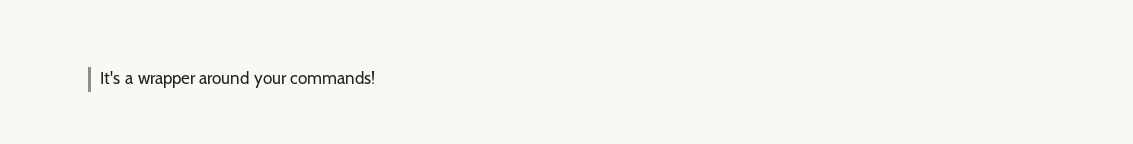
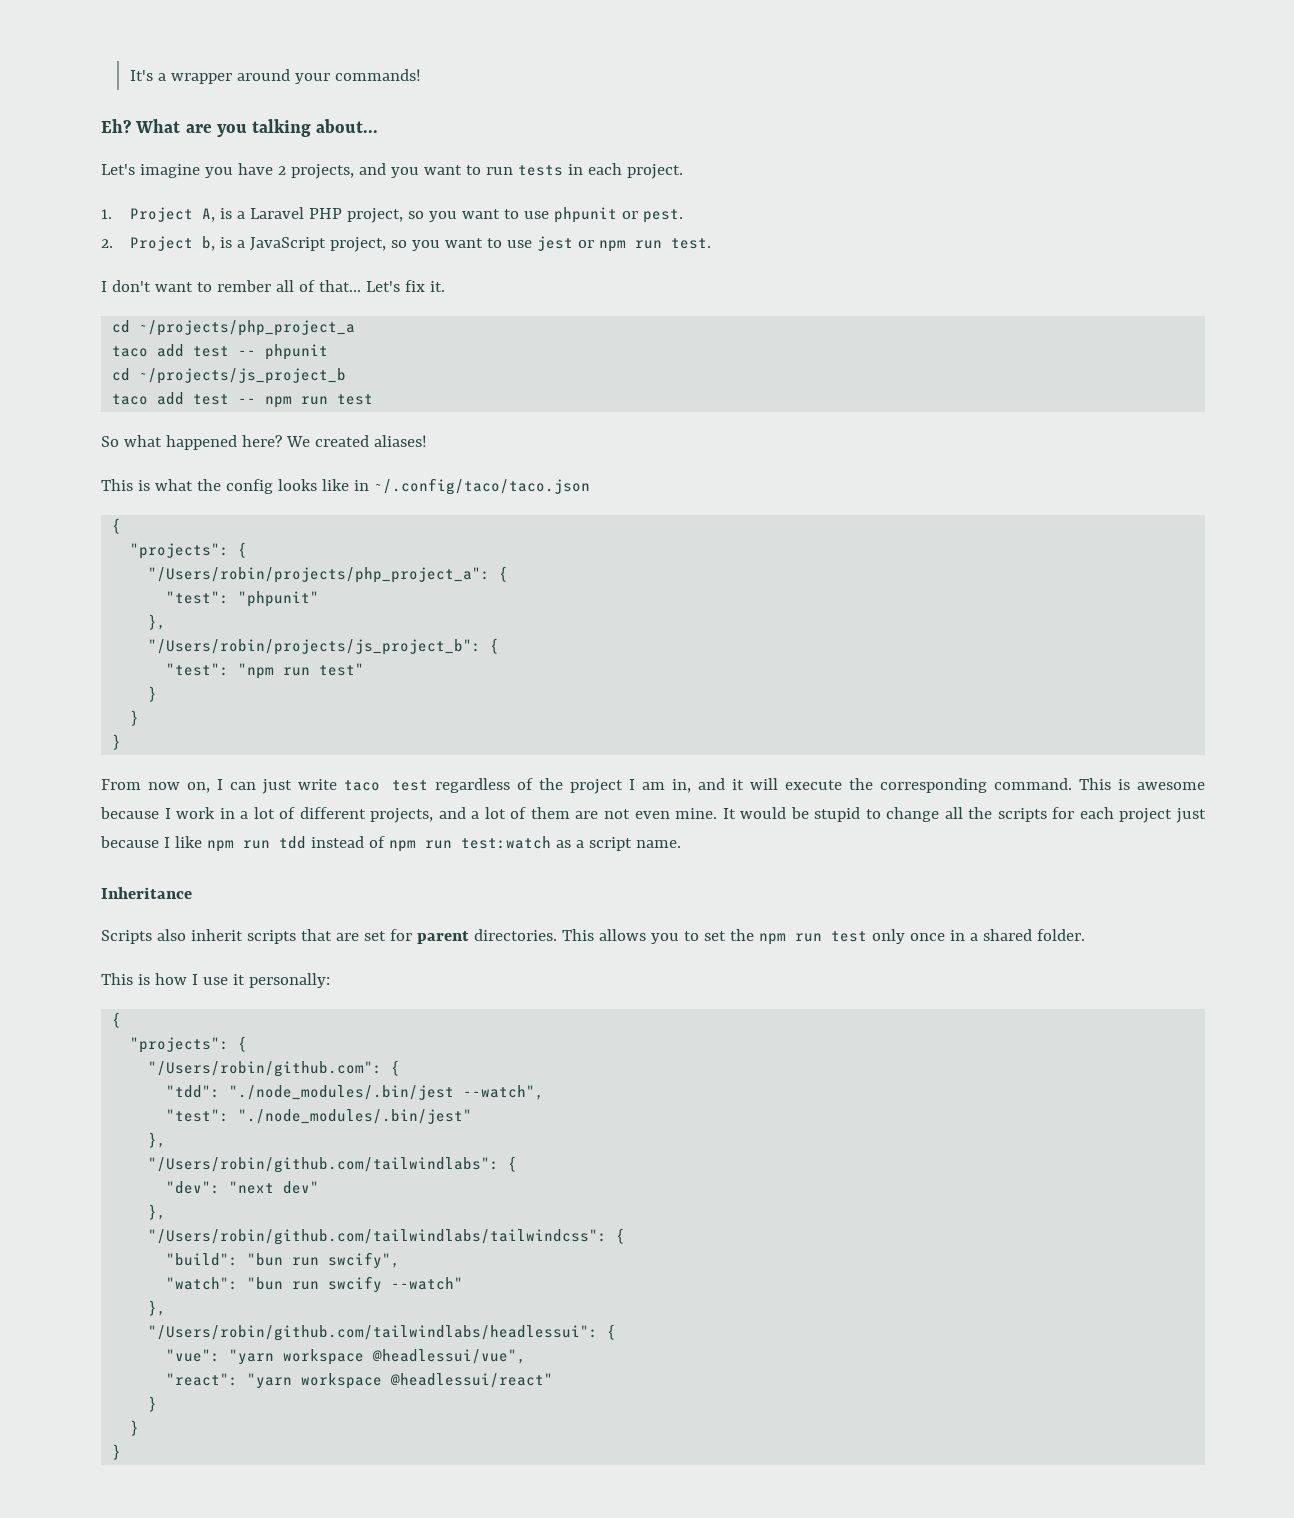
(376, 77) none -> [101,119,379,137] [101,163,683,179] [101,207,683,223] [101,236,711,252] [101,280,445,292] [112,320,356,336] [112,344,329,360] [112,368,347,384] [112,392,374,408] [101,435,427,450] [101,478,590,495] [112,518,122,534] [130,542,248,559] [148,566,509,583] [166,591,320,607] [148,614,167,630] [148,638,500,655] [166,663,365,679] [148,686,158,702] [130,710,140,726] [112,734,122,750] [101,778,1205,794] [100,807,1206,823] [100,836,681,852] [101,887,192,899] [101,929,1085,945] [101,973,330,988] [112,1012,122,1028] [130,1036,248,1053] [148,1060,401,1077] [166,1085,545,1100] [166,1109,473,1124] [148,1132,167,1148] [148,1156,518,1173] [166,1181,320,1194] [148,1204,167,1220] [148,1228,626,1245] [166,1252,401,1269] [166,1276,464,1293] [148,1300,167,1316] [148,1324,617,1341] [166,1349,527,1365] [166,1373,554,1389] [148,1396,158,1412] [130,1420,140,1436] [112,1444,122,1460] // Eh? What are you talking about... // Let's imagine you have 2 projects, and you want to run tests in each project. // 1. Project A, is a Laravel PHP project, so you want to use phpunit or pest. // 2. Project b, is a JavaScript project, so you want to use jest or npm run test. // I don't want to rember all of that... Let's fix it. // cd ~/projects/php_project_a // taco add test -- phpunit // cd ~/projects/js_project_b // taco add test -- npm run test // So what happened here? We created aliases! // This is what the config looks like in ~/.config/taco/taco.json // { // "projects": { // "/Users/robin/projects/php_project_a": { // "test": "phpunit" // }, // "/Users/robin/projects/js_project_b": { // "test": "npm run test" // } // } // } // From now on, I can just write taco test regardless of the project I am in, and it will execute the corresponding command. This is awesome because I work in a lot of different projects, and a lot of them are not even mine. It would be stupid to change all the scripts for each project just because I like npm run tdd instead of npm run test:watch as a script name. // Inheritance // Scripts also inherit scripts that are set for parent directories. This allows you to set the npm run test only once in a shared folder. // This is how I use it personally: // { // "projects": { // "/Users/robin/github.com": { // "tdd": "./node_modules/.bin/jest --watch", // "test": "./node_modules/.bin/jest" // }, // "/Users/robin/github.com/tailwindlabs": { // "dev": "next dev" // }, // "/Users/robin/github.com/tailwindlabs/tailwindcss": { // "build": "bun run swcify", // "watch": "bun run swcify --watch" // }, // "/Users/robin/github.com/tailwindlabs/headlessui": { // "vue": "yarn workspace @headlessui/vue", // "react": "yarn workspace @headlessui/react" // } // } // }

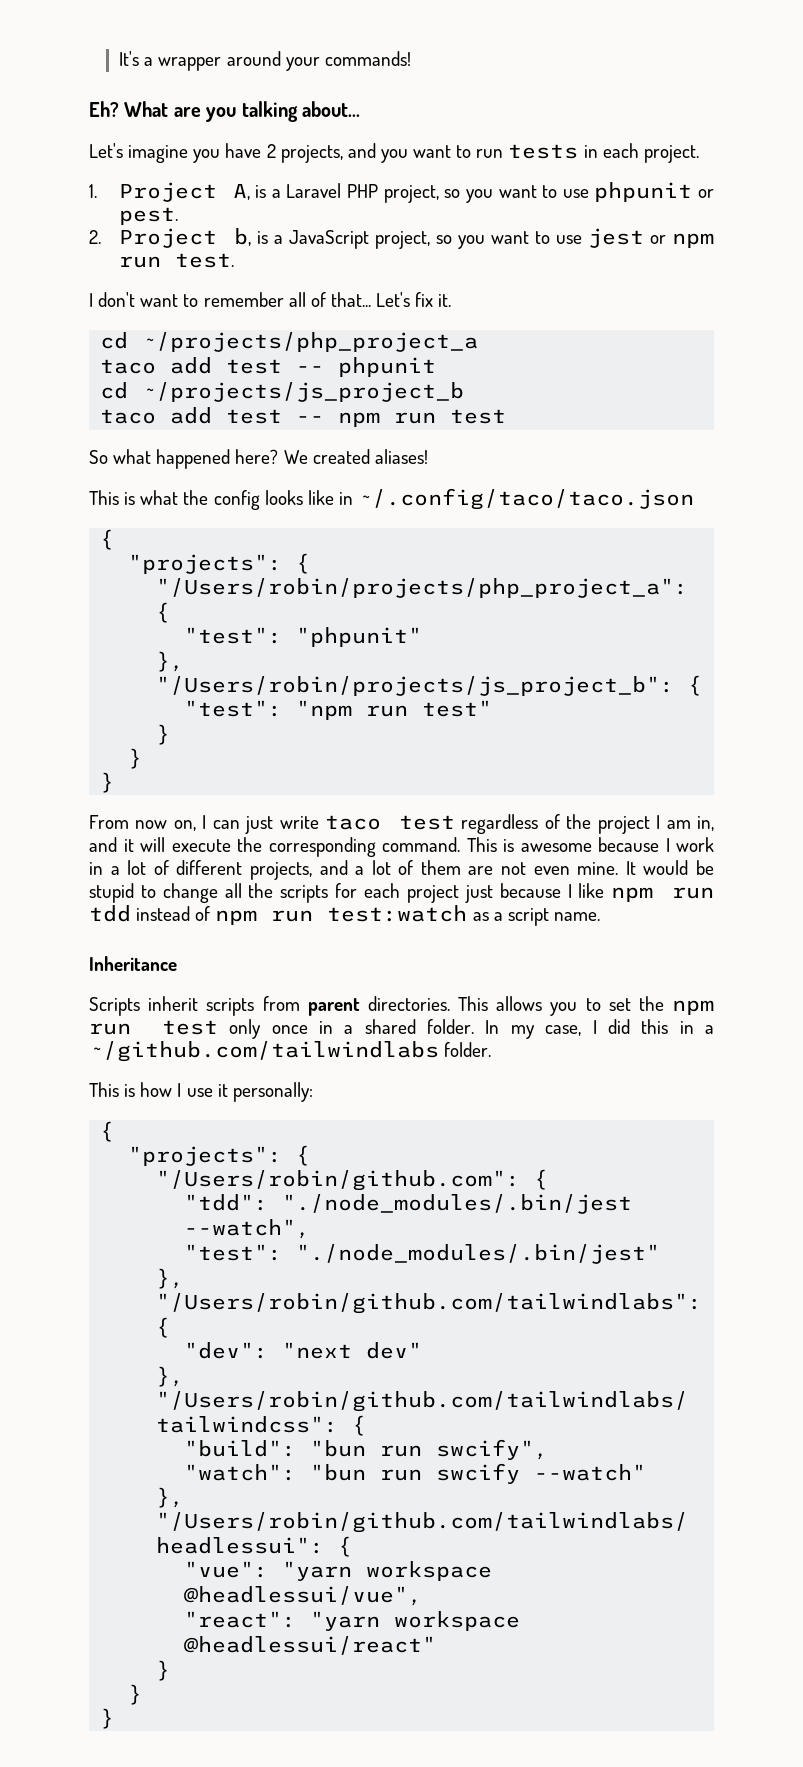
[216,280,271,292] rember -> [203,292,284,307] remember
[156,929,186,941] also -> (140, 1006) none
[300,929,412,941] that are set for -> [262,996,300,1011] from
(1085, 935) none -> [485,1019,714,1039] [89,1041,492,1062] In my case, I did this in a ~/github.com/tailwindlabs folder.

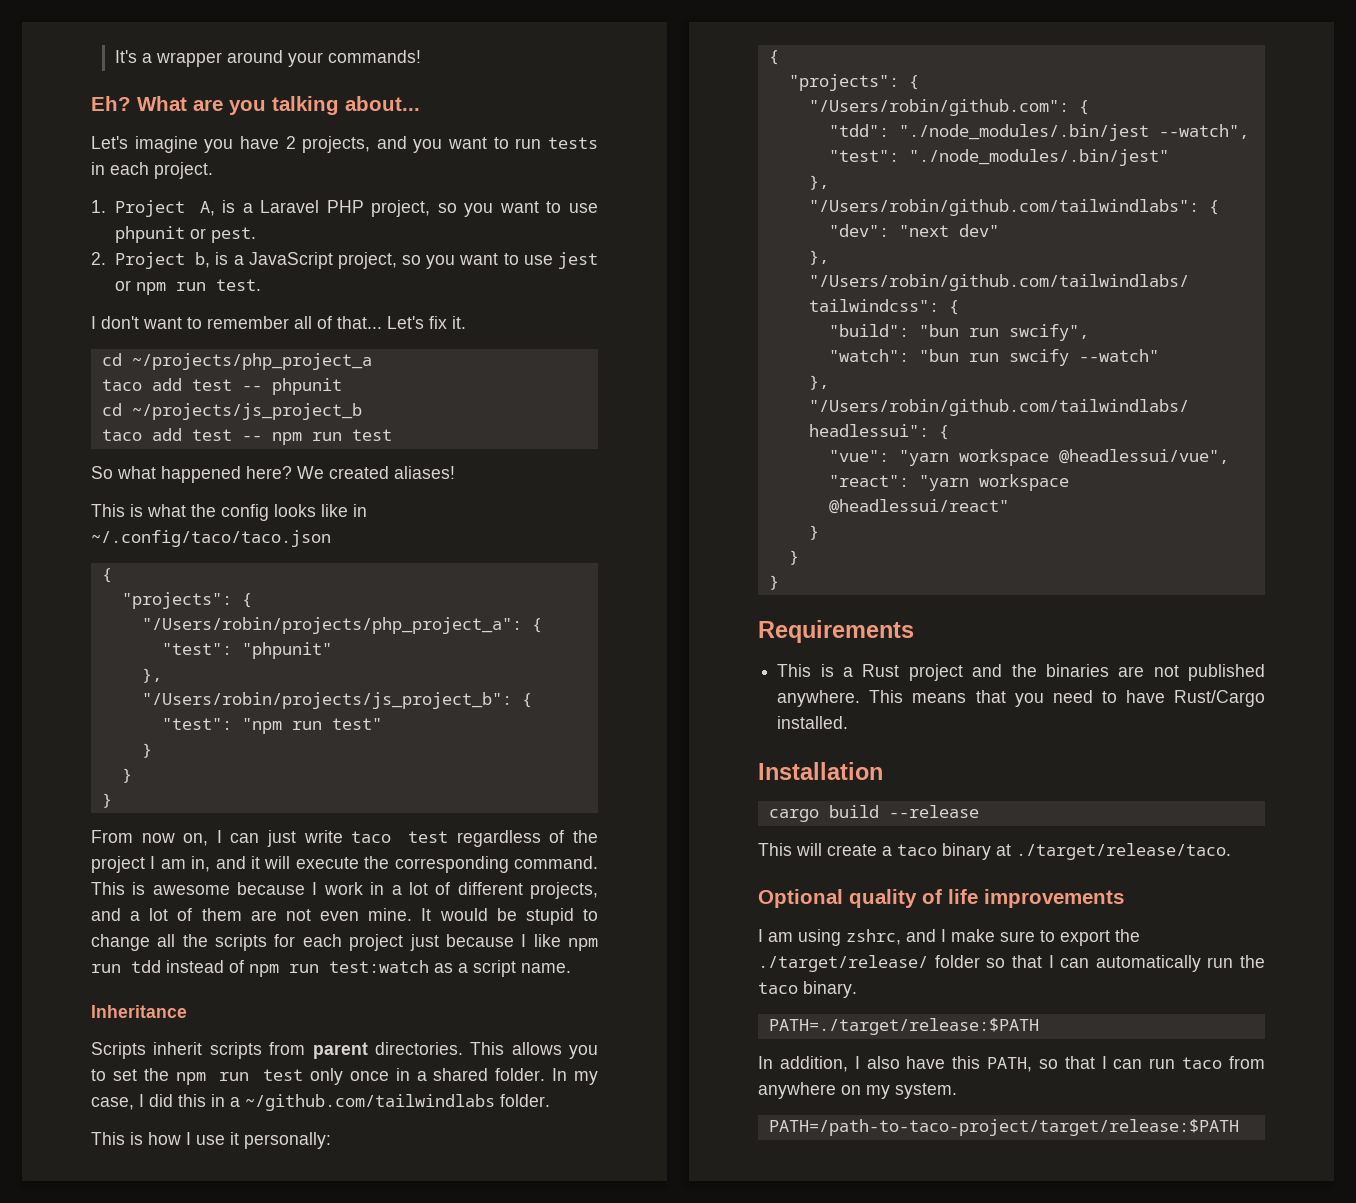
(115, 1718) none -> [758,620,914,643] [777,664,1265,681] [777,690,1265,707] [777,716,849,729] [758,762,883,780] [768,805,979,822] [758,843,1231,860] [758,889,1124,908] [758,929,1140,946] [758,955,1265,972] [758,981,857,998] [768,1018,1039,1035] [758,1056,1265,1072] [758,1082,957,1099] [768,1119,1239,1136] // Requirements // This is a Rust project and the binaries are not published anywhere. This means that you need to have Rust/Cargo installed. // Installation // cargo build --release // This will create a taco binary at ./target/release/taco. // Optional quality of life improvements // I am using zshrc, and I make sure to export the ./target/release/ folder so that I can automatically run the taco binary. // PATH=./target/release:$PATH // In addition, I also have this PATH, so that I can run taco from anywhere on my system. // PATH=/path-to-taco-project/target/release:$PATH

